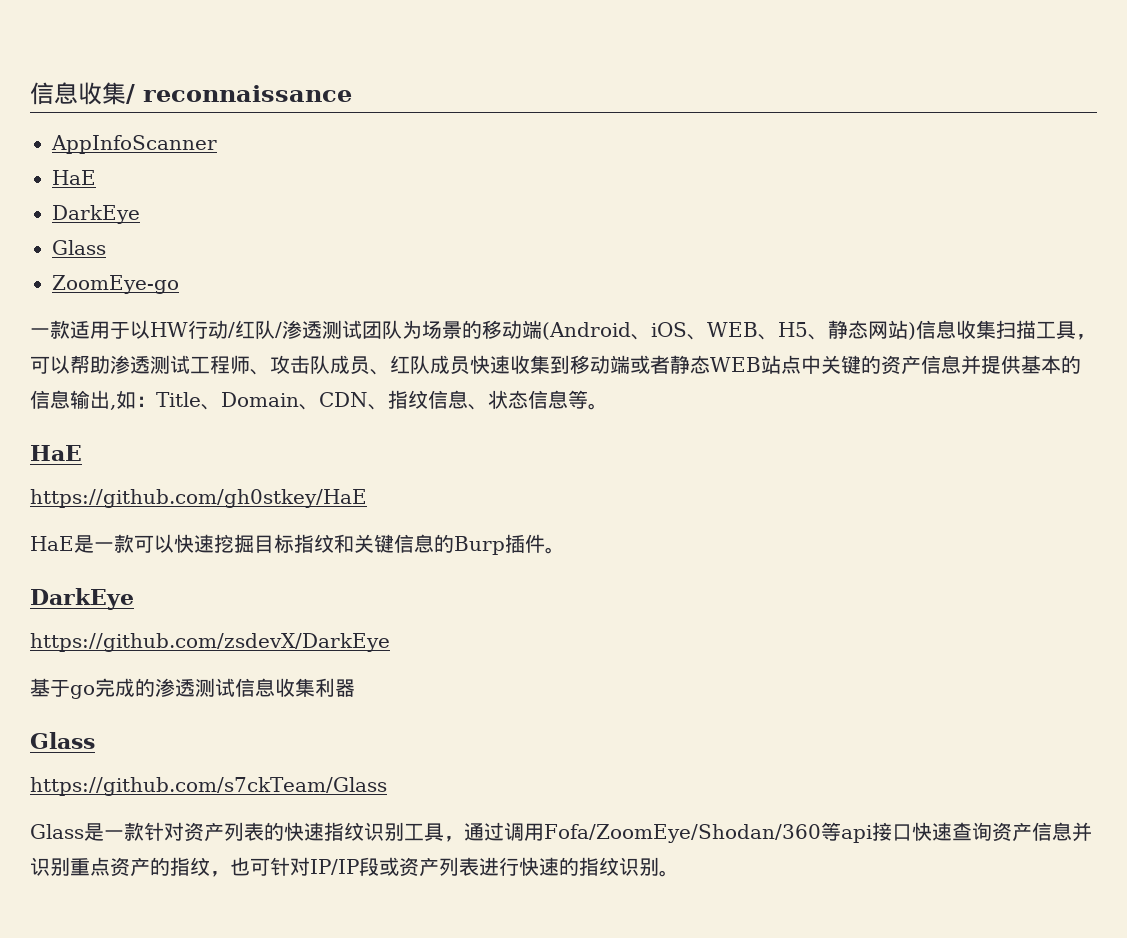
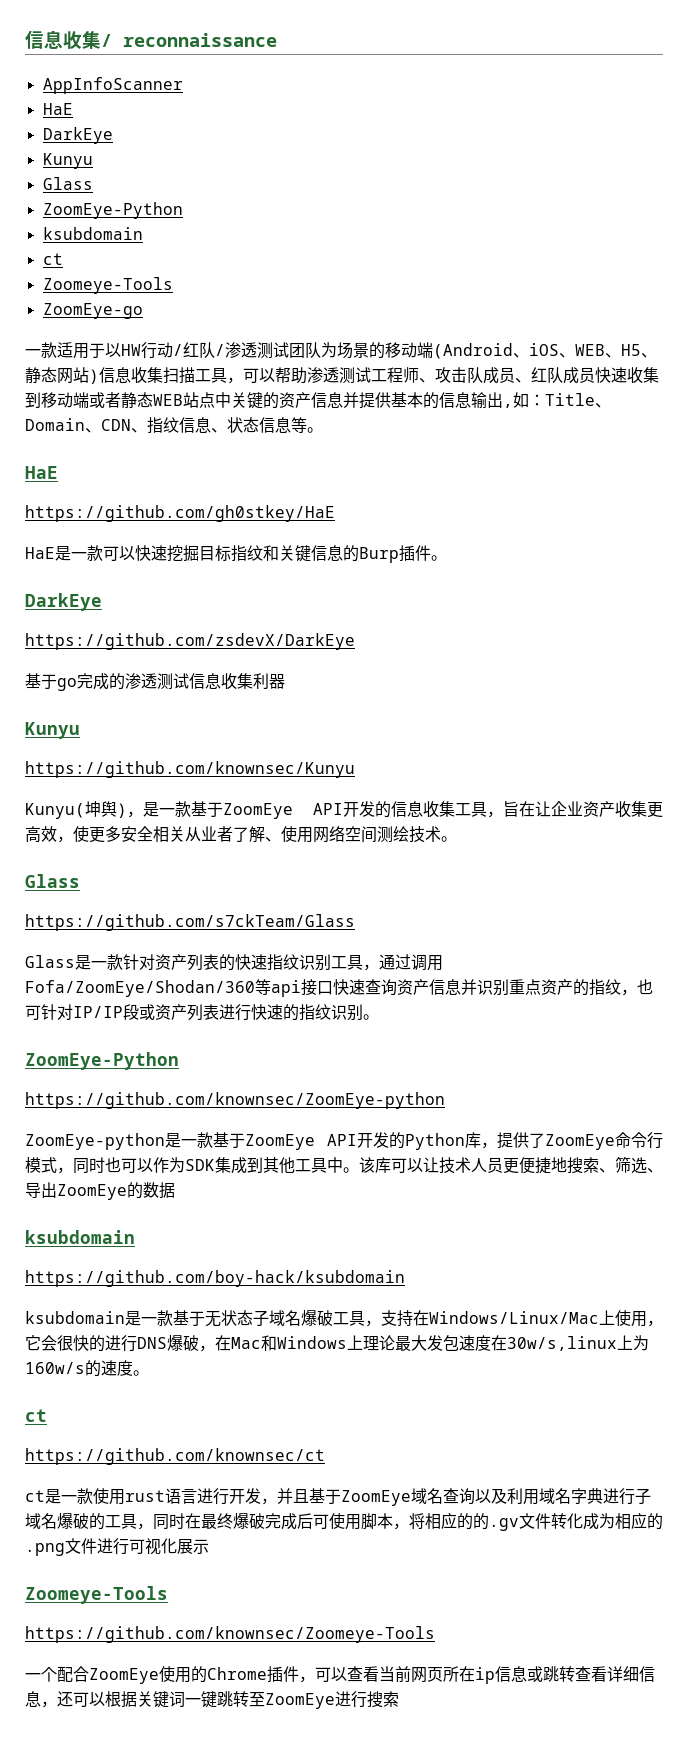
[52,240,106,255] // Glass -> [42,153,93,169] [42,177,93,190] [42,202,183,219] [42,227,143,240] [42,253,63,265] [42,277,173,294] // Kunyu // Glass // ZoomEye-Python // ksubdomain // ct // Zoomeye-Tools
(355, 688) none -> [25,722,80,739] [25,761,355,778] [25,801,663,819] [25,825,457,843] // Kunyu // https://github.com/knownsec/Kunyu // Kunyu(坤舆)，是一款基于ZoomEye API开发的信息收集工具，旨在让企业资产收集更高效，使更多安全相关从业者了解、使用网络空间测绘技术。
(679, 873) none -> [25,1052,179,1070] [25,1092,445,1109] [25,1132,663,1150] [25,1156,663,1174] [25,1182,175,1200] [25,1230,135,1244] [25,1270,405,1287] [25,1310,663,1327] [25,1335,649,1352] [25,1360,149,1377] [25,1409,47,1422] [25,1448,325,1465] [25,1488,651,1506] [25,1512,663,1531] [25,1538,209,1556] [25,1586,168,1604] [25,1626,435,1643] [25,1666,655,1684] [25,1691,399,1709] // ZoomEye-Python // https://github.com/knownsec/ZoomEye-python // ZoomEye-python是一款基于ZoomEye API开发的Python库，提供了ZoomEye命令行模式，同时也可以作为SDK集成到其他工具中。该库可以让技术人员更便捷地搜索、筛选、导出ZoomEye的数据 // ksubdomain // https://github.com/boy-hack/ksubdomain // ksubdomain是一款基于无状态子域名爆破工具，支持在Windows/Linux/Mac上使用，它会很快的进行DNS爆破，在Mac和Windows上理论最大发包速度在30w/s,linux上为160w/s的速度。 // ct // https://github.com/knownsec/ct // ct是一款使用rust语言进行开发，并且基于ZoomEye域名查询以及利用域名字典进行子域名爆破的工具，同时在最终爆破完成后可使用脚本，将相应的的.gv文件转化成为相应的.png文件进行可视化展示 // Zoomeye-Tools // https://github.com/knownsec/Zoomeye-Tools // 一个配合ZoomEye使用的Chrome插件，可以查看当前网页所在ip信息或跳转查看详细信息，还可以根据关键词一键跳转至ZoomEye进行搜索

